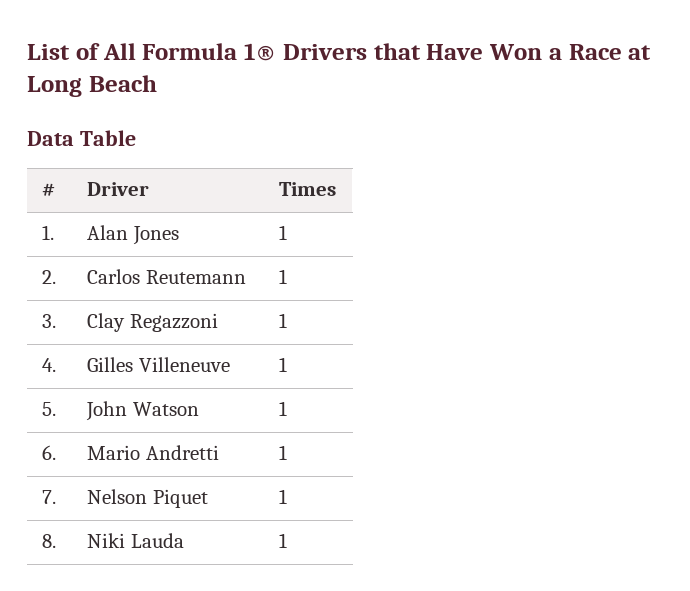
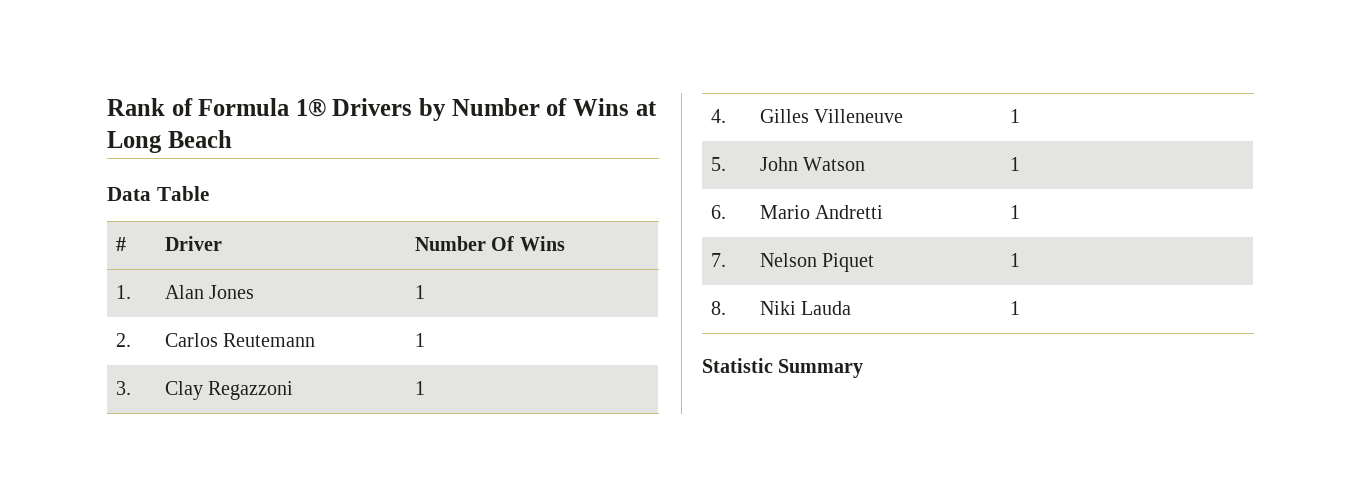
[27,43,622,61] List of All Formula 1® Drivers that Have Won a Race -> [107,98,629,121] Rank of Formula 1® Drivers by Number of Wins
[279,182,337,196] Times -> [415,236,565,251] Number Of Wins
(288, 540) none -> [702,358,864,378] // Statistic Summary

